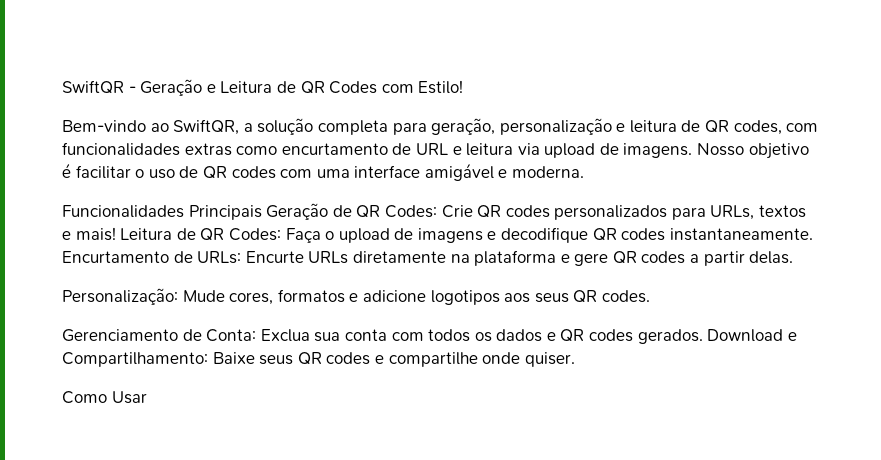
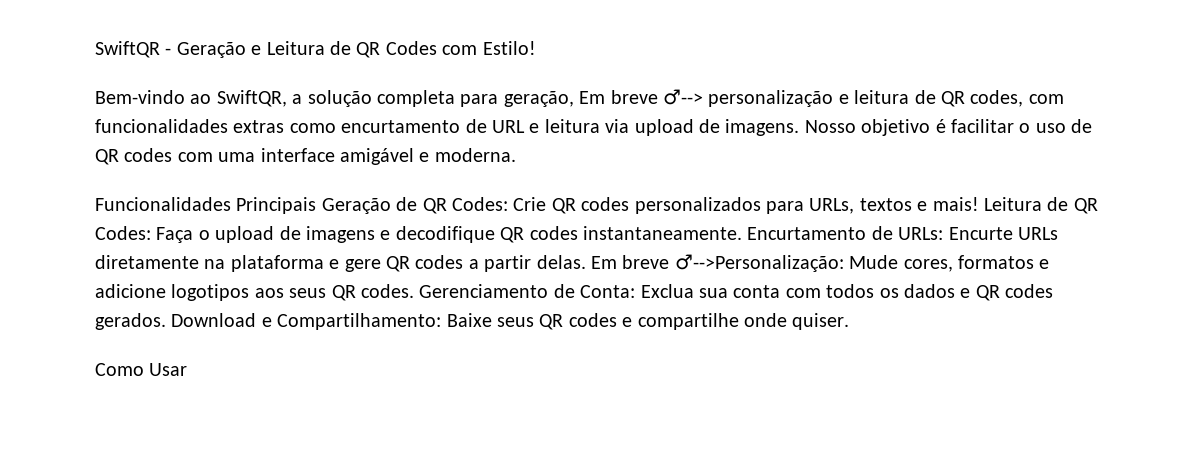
(496, 126) none -> [579,89,703,105] Em breve ♂-->
[62,288,178,305] // Personalização: -> [590,254,844,272] Em breve ♂-->Personalização:
(650, 296) // -> (414, 291) none

